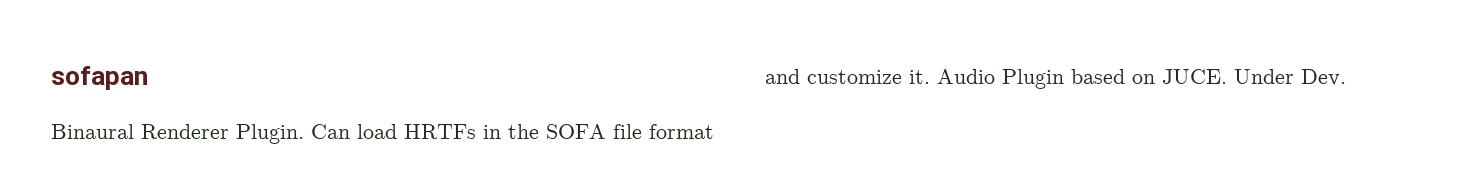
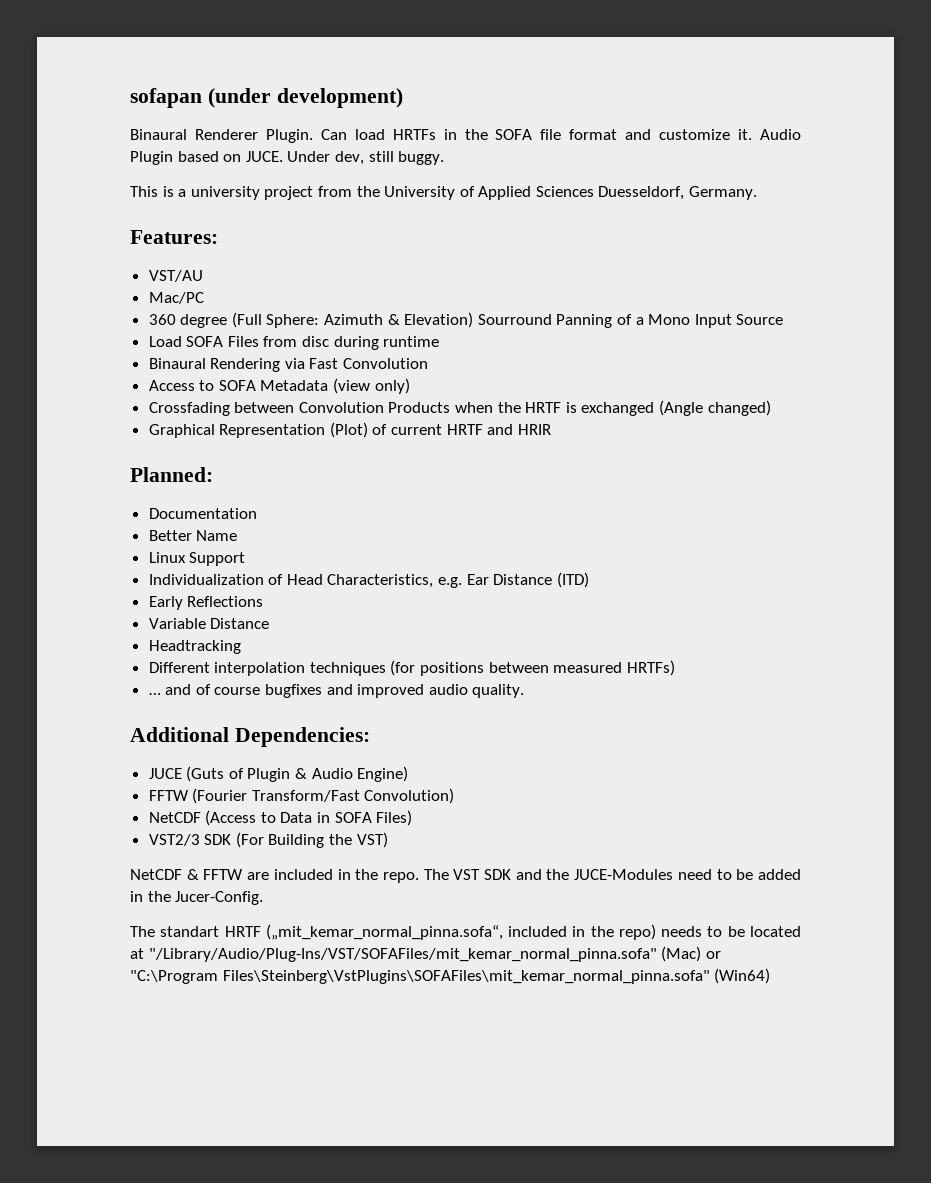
(148, 78) none -> [207,88,403,108] (under development)
[1301,69,1346,86] Dev. -> [334,151,445,165] [130,186,758,200] [130,230,218,244] [148,270,203,282] [148,292,204,304] [148,312,784,328] [148,336,440,350] [148,358,429,372] [148,378,410,394] [148,400,771,416] [148,422,551,438] [130,467,213,482] [148,508,257,519] [148,530,238,541] [148,552,246,566] [148,572,589,588] [148,596,264,610] [148,618,270,629] [148,640,241,654] [148,660,675,676] [148,684,525,698] [130,727,370,747] [148,766,409,782] [148,788,455,804] [148,810,413,826] [148,832,388,848] [130,869,802,883] [130,891,264,905] [130,924,801,940] [130,946,721,962] [130,968,771,984] dev, still buggy. // This is a university project from the University of Applied Sciences Duesseldorf, Germany. // Features: // VST/AU // Mac/PC // 360 degree (Full Sphere: Azimuth & Elevation) Sourround Panning of a Mono Input Source // Load SOFA Files from disc during runtime // Binaural Rendering via Fast Convolution // Access to SOFA Metadata (view only) // Crossfading between Convolution Products when the HRTF is exchanged (Angle changed) // Graphical Representation (Plot) of current HRTF and HRIR // Planned: // Documentation // Better Name // Linux Support // Individualization of Head Characteristics, e.g. Ear Distance (ITD) // Early Reflections // Variable Distance // Headtracking // Different interpolation techniques (for positions between measured HRTFs) // … and of course bugfixes and improved audio quality. // Additional Dependencies: // JUCE (Guts of Plugin & Audio Engine) // FFTW (Fourier Transform/Fast Convolution) // NetCDF (Access to Data in SOFA Files) // VST2/3 SDK (For Building the VST) // NetCDF & FFTW are included in the repo. The VST SDK and the JUCE-Modules need to be added in the Jucer-Config. // The standart HRTF („mit_kemar_normal_pinna.sofa“, included in the repo) needs to be located at "/Library/Audio/Plug-Ins/VST/SOFAFiles/mit_kemar_normal_pinna.sofa" (Mac) or "C:\Program Files\Steinberg\VstPlugins\SOFAFiles\mit_kemar_normal_pinna.sofa" (Win64)

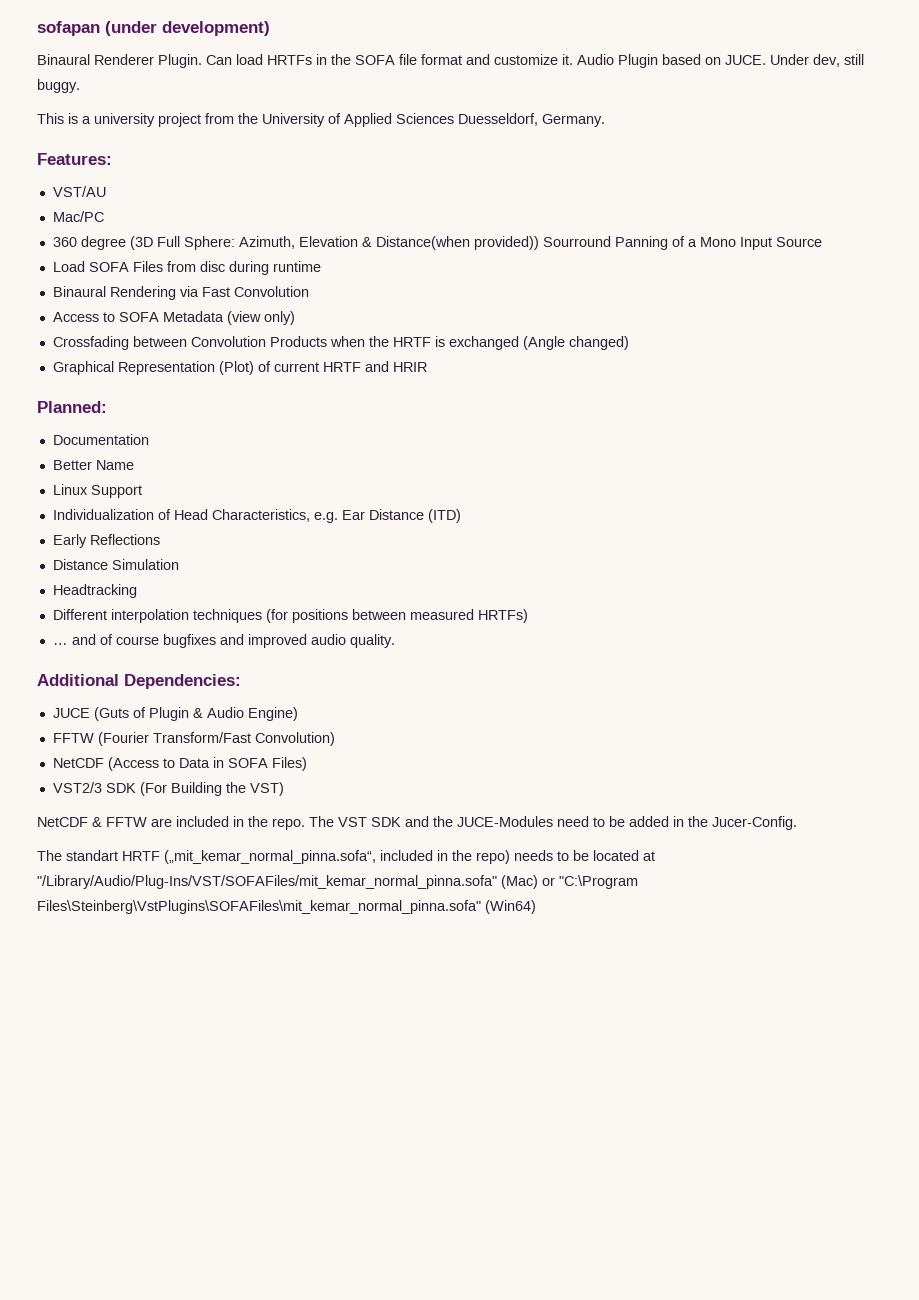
[231,312,474,328] (Full Sphere: Azimuth & Elevation) -> [129,236,539,250] (3D Full Sphere: Azimuth, Elevation & Distance(when provided))
[148,618,270,629] Variable Distance -> [52,559,179,570] Distance Simulation

